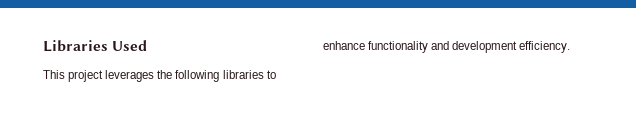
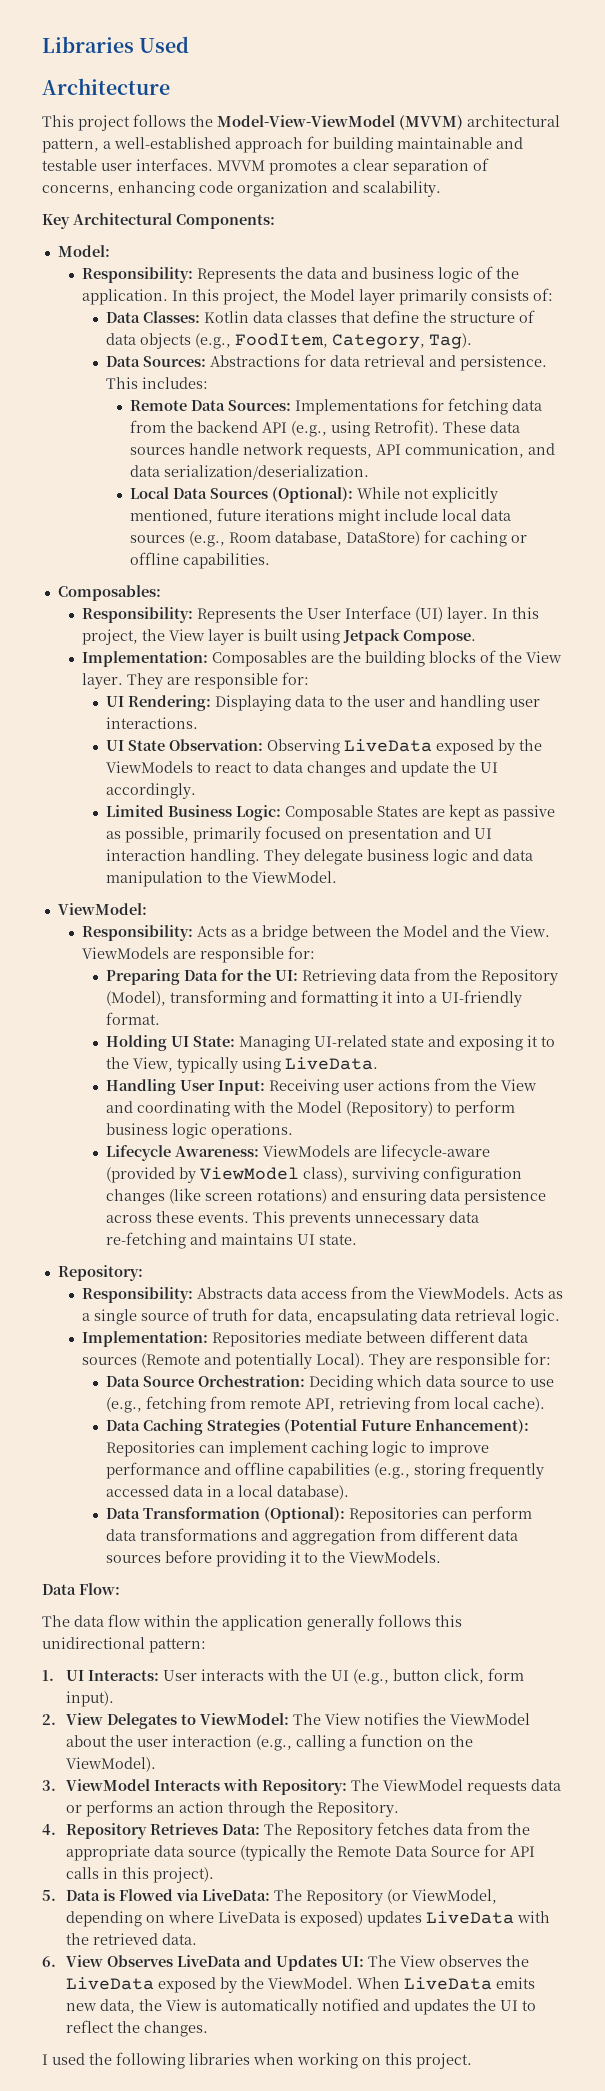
(148, 45) none -> [42,78,170,95] // Architecture
[105,70,276,82] [323,41,571,53] leverages the following libraries to enhance functionality and development efficiency. -> [133,114,560,130] [42,136,523,153] [42,158,489,175] [42,181,441,197] [42,213,275,229] [57,245,110,257] [81,266,519,283] [81,288,553,305] [106,310,536,323] [106,333,473,349] [106,354,548,371] [106,377,209,389] [130,398,543,415] [130,420,521,437] [130,442,556,459] [130,465,370,480] [130,487,499,503] [130,508,512,525] [130,530,528,547] [130,552,271,569] [57,585,161,601] [81,606,539,623] [81,629,476,645] [81,650,562,667] [81,672,309,689] [106,695,541,711] [106,717,199,729] [106,739,543,755] [106,761,499,777] [106,783,197,799] [106,804,556,821] [106,826,493,843] [106,849,534,865] [106,871,338,887] [57,903,147,915] [81,925,550,941] [81,946,315,963] [106,968,559,985] [106,990,523,1007] [106,1012,161,1025] [106,1035,556,1051] [106,1057,379,1073] [106,1078,538,1095] [106,1100,516,1117] [106,1123,294,1139] [106,1144,491,1161] [106,1166,523,1183] [106,1188,547,1205] [106,1211,480,1227] [106,1232,358,1249] [57,1265,143,1281] [81,1286,563,1303] [81,1308,560,1325] [81,1330,528,1347] [81,1352,551,1369] [106,1375,555,1391] [106,1396,546,1413] [106,1419,530,1435] [106,1441,490,1457] [106,1462,545,1479] [106,1485,350,1500] [106,1506,533,1523] [106,1528,519,1545] [106,1550,442,1567] [42,1583,120,1595] [42,1614,462,1631] [42,1637,206,1653] [42,1668,525,1685] [66,1691,115,1707] [42,1712,531,1729] [66,1734,474,1751] [66,1757,157,1772] [42,1779,562,1795] [66,1800,400,1817] [42,1822,531,1839] [66,1844,536,1861] [66,1867,215,1883] [42,1889,498,1905] [66,1911,551,1927] [66,1933,198,1945] [42,1955,530,1971] [66,1977,536,1993] [66,1998,537,2015] [66,2020,209,2037] [42,2052,472,2069] follows the Model-View-ViewModel (MVVM) architectural pattern, a well-established approach for building maintainable and testable user interfaces. MVVM promotes a clear separation of concerns, enhancing code organization and scalability. // Key Architectural Components: // Model: // Responsibility: Represents the data and business logic of the application. In this project, the Model layer primarily consists of: // Data Classes: Kotlin data classes that define the structure of data objects (e.g., FoodItem, Category, Tag). // Data Sources: Abstractions for data retrieval and persistence. This includes: // Remote Data Sources: Implementations for fetching data from the backend API (e.g., using Retrofit). These data sources handle network requests, API communication, and data serialization/deserialization. // Local Data Sources (Optional): While not explicitly mentioned, future iterations might include local data sources (e.g., Room database, DataStore) for caching or offline capabilities. // Composables: // Responsibility: Represents the User Interface (UI) layer. In this project, the View layer is built using Jetpack Compose. // Implementation: Composables are the building blocks of the View layer. They are responsible for: // UI Rendering: Displaying data to the user and handling user interactions. // UI State Observation: Observing LiveData exposed by the ViewModels to react to data changes and update the UI accordingly. // Limited Business Logic: Composable States are kept as passive as possible, primarily focused on presentation and UI interaction handling. They delegate business logic and data manipulation to the ViewModel. // ViewModel: // Responsibility: Acts as a bridge between the Model and the View. ViewModels are responsible for: // Preparing Data for the UI: Retrieving data from the Repository (Model), transforming and formatting it into a UI-friendly format. // Holding UI State: Managing UI-related state and exposing it to the View, typically using LiveData. // Handling User Input: Receiving user actions from the View and coordinating with the Model (Repository) to perform business logic operations. // Lifecycle Awareness: ViewModels are lifecycle-aware (provided by ViewModel class), surviving configuration changes (like screen rotations) and ensuring data persistence across these events. This prevents unnecessary data re-fetching and maintains UI state. // Repository: // Responsibility: Abstracts data access from the ViewModels. Acts as a single source of truth for data, encapsulating data retrieval logic. // Implementation: Repositories mediate between different data sources (Remote and potentially Local). They are responsible for: // Data Source Orchestration: Deciding which data source to use (e.g., fetching from remote API, retrieving from local cache). // Data Caching Strategies (Potential Future Enhancement): Repositories can implement caching logic to improve performance and offline capabilities (e.g., storing frequently accessed data in a local database). // Data Transformation (Optional): Repositories can perform data transformations and aggregation from different data sources before providing it to the ViewModels. // Data Flow: // The data flow within the application generally follows this unidirectional pattern: // 1. UI Interacts: User interacts with the UI (e.g., button click, form input). // 2. View Delegates to ViewModel: The View notifies the ViewModel about the user interaction (e.g., calling a function on the ViewModel). // 3. ViewModel Interacts with Repository: The ViewModel requests data or performs an action through the Repository. // 4. Repository Retrieves Data: The Repository fetches data from the appropriate data source (typically the Remote Data Source for API calls in this project). // 5. Data is Flowed via LiveData: The Repository (or ViewModel, depending on where LiveData is exposed) updates LiveData with the retrieved data. // 6. View Observes LiveData and Updates UI: The View observes the LiveData exposed by the ViewModel. When LiveData emits new data, the View is automatically notified and updates the UI to reflect the changes. // I used the following libraries when working on this project.

